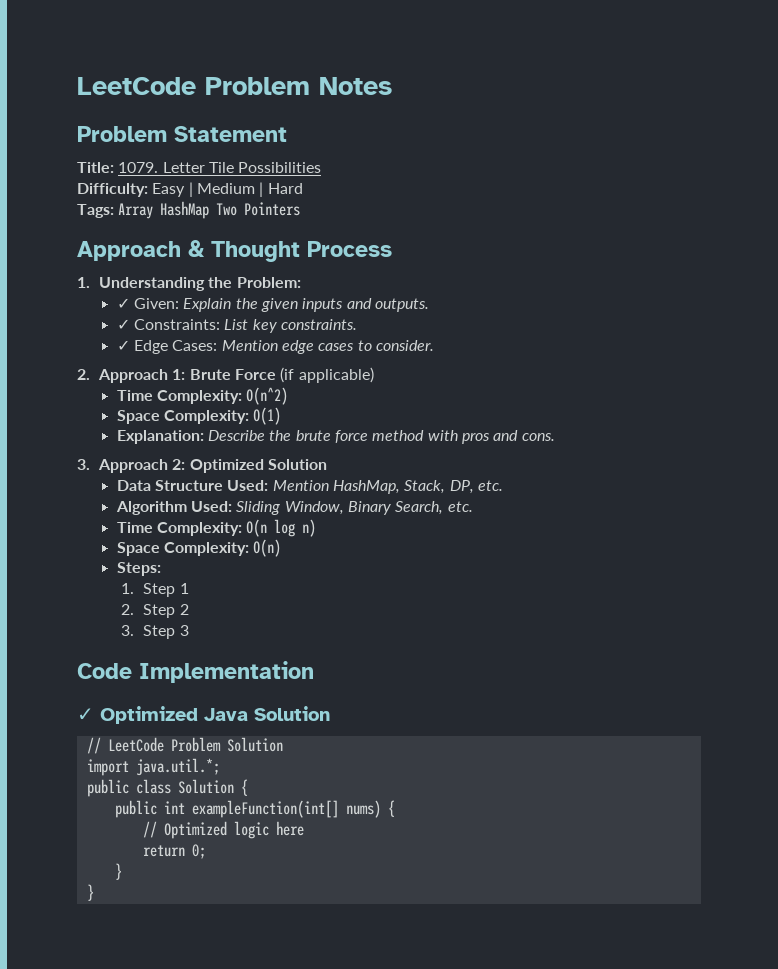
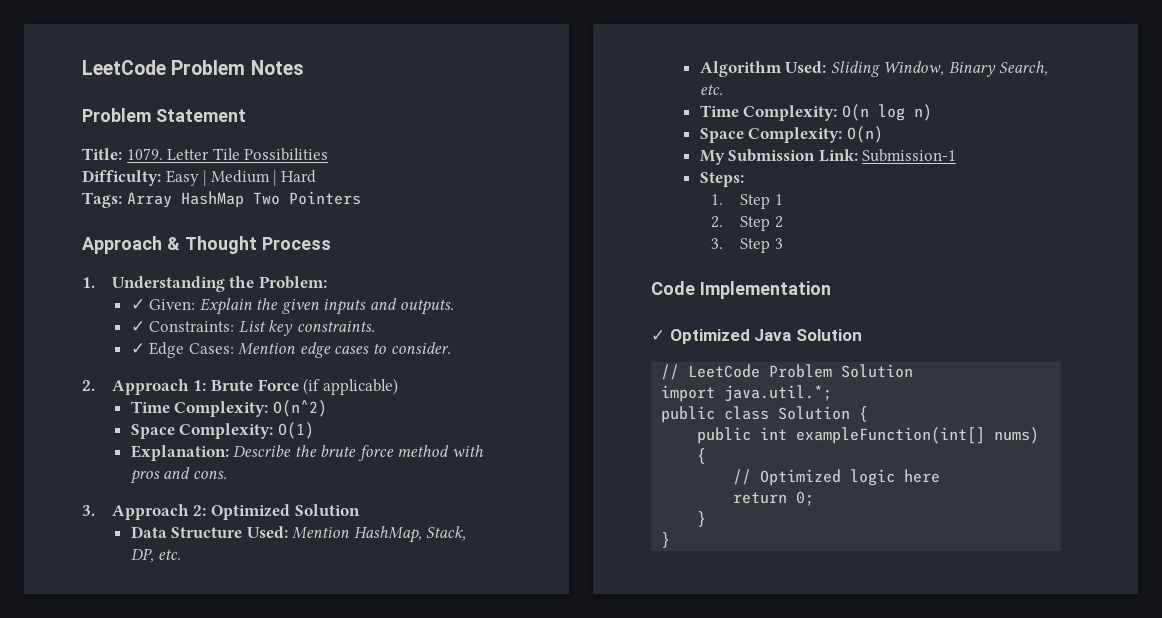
(282, 548) none -> [699,149,957,165] // My Submission Link: Submission-1

